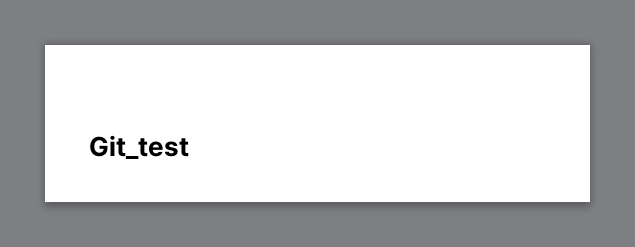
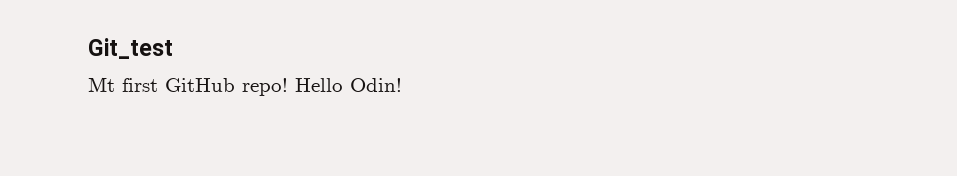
(189, 147) none -> [88,77,402,96] // Mt first GitHub repo! Hello Odin!

